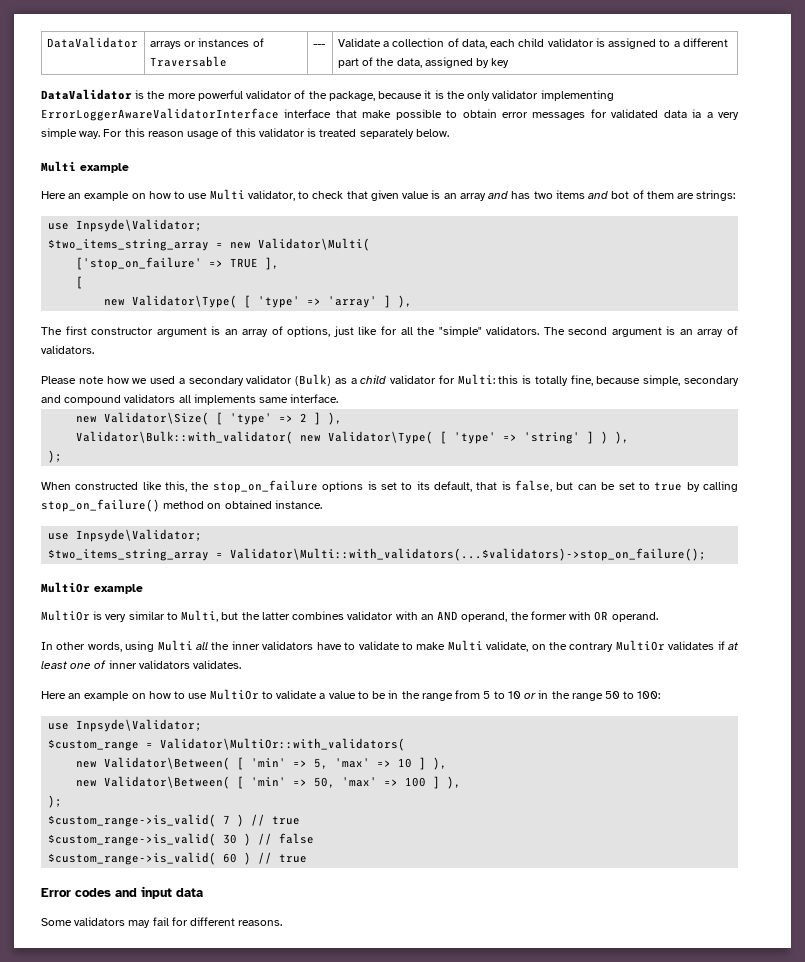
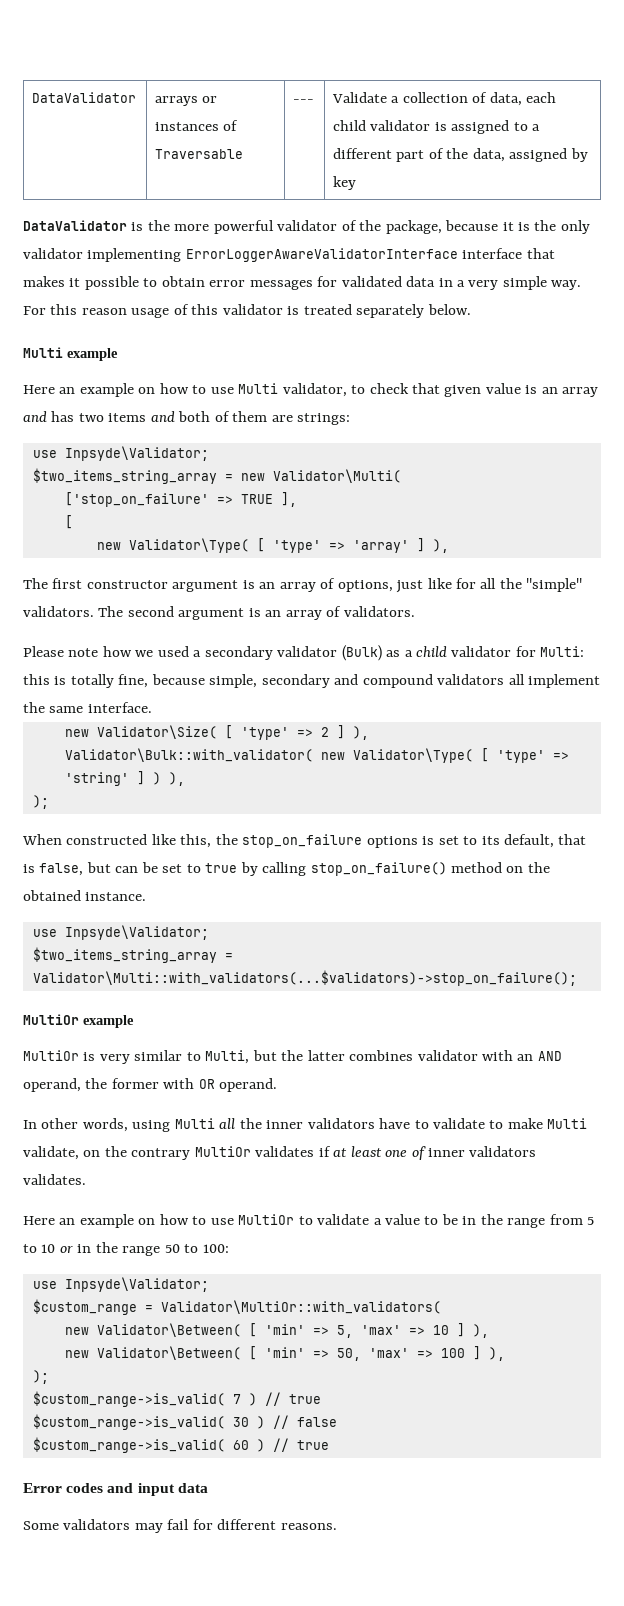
[362,110,392,118] make -> [23,276,81,287] makes it
[692,109,702,118] ia -> [438,278,453,287] in
[611,191,630,199] bot -> [178,411,211,422] both
[193,394,256,405] implements -> [528,674,601,688] [23,702,45,713] implement the
(222, 506) none -> [527,862,550,873] the

